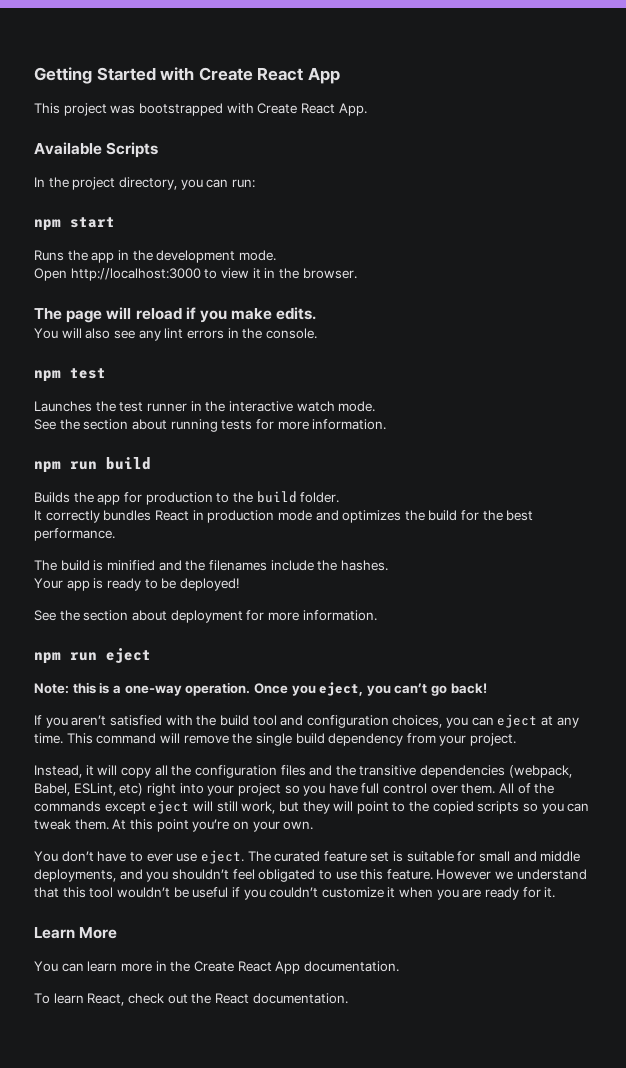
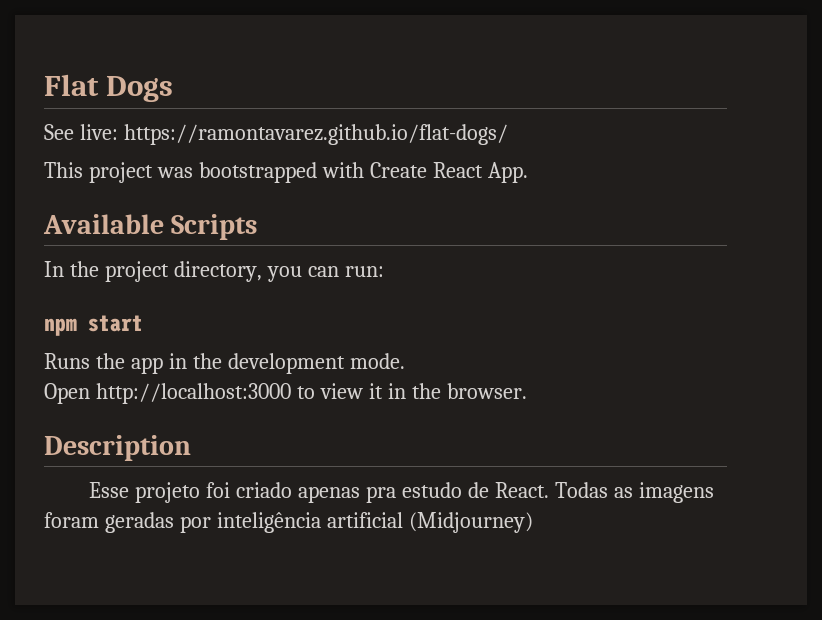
[34,67,340,84] Getting Started with Create React App -> [44,74,174,102] [44,124,508,145] Flat Dogs // See live: https://ramontavarez.github.io/flat-dogs/
[34,307,317,323] [34,328,317,341] [34,368,106,382] [34,401,376,412] [34,419,387,432] [34,457,151,473] [34,491,340,505] [34,510,534,523] [34,528,115,541] [34,560,388,571] [34,578,239,591] [34,610,377,623] [34,648,151,664] [34,682,487,696] [34,714,579,728] [34,733,517,746] [34,765,572,778] [34,783,555,796] [34,800,590,814] [34,819,314,832] [34,850,581,864] [34,869,587,882] [34,887,556,900] [34,927,118,939] [34,961,399,974] [34,993,348,1006] The page will reload if you make edits. // You will also see any lint errors in the console. // npm test // Launches the test runner in the interactive watch mode. // See the section about running tests for more information. // npm run build // Builds the app for production to the build folder. // It correctly bundles React in production mode and optimizes the build for the best performance. // The build is minified and the filenames include the hashes. // Your app is ready to be deployed! // See the section about deployment for more information. // npm run eject // Note: this is a one-way operation. Once you eject, you can’t go back! // If you aren’t satisfied with the build tool and configuration choices, you can eject at any time. This command will remove the single build dependency from your project. // Instead, it will copy all the configuration files and the transitive dependencies (webpack, Babel, ESLint, etc) right into your project so you have full control over them. All of the commands except eject will still work, but they will point to the copied scripts so you can tweak them. At this point you’re on your own. // You don’t have to ever use eject. The curated feature set is suitable for small and middle deployments, and you shouldn’t feel obligated to use this feature. However we understand that this tool wouldn’t be useful if you couldn’t customize it when you are ready for it. // Learn More // You can learn more in the Create React App documentation. // To learn React, check out the React documentation. -> [44,435,191,461] [89,482,714,503] [44,512,533,533] Description // Esse projeto foi criado apenas pra estudo de React. Todas as imagens foram geradas por inteligência artificial (Midjourney)

